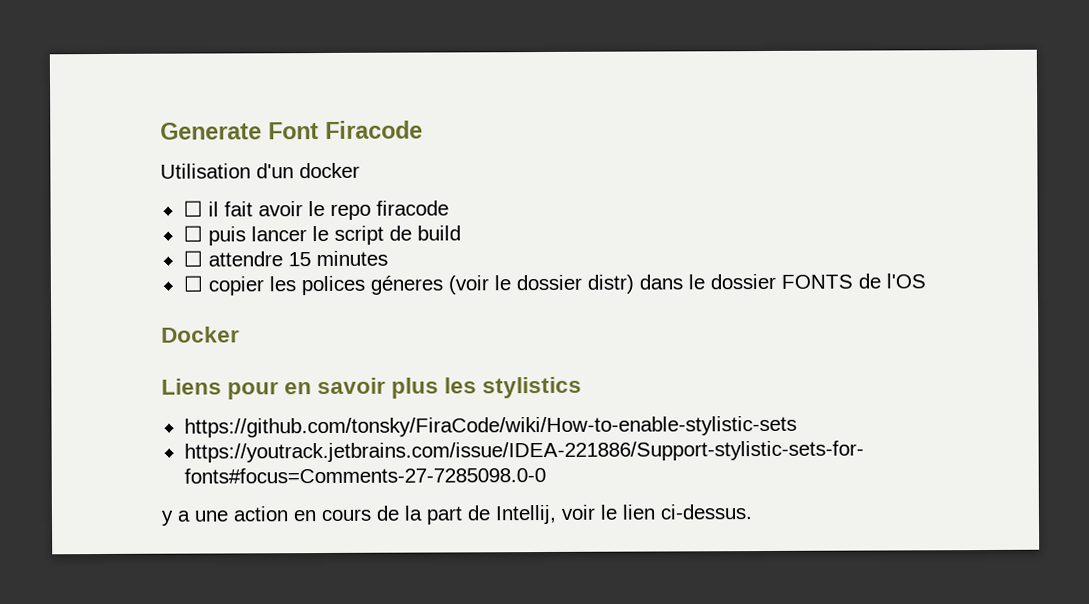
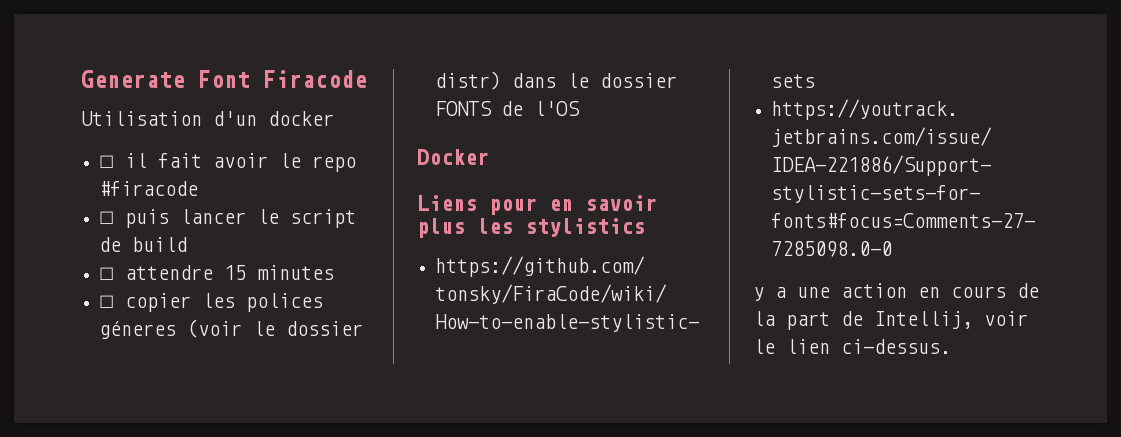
[375,200,449,216] firacode -> [99,181,199,196] #firacode

